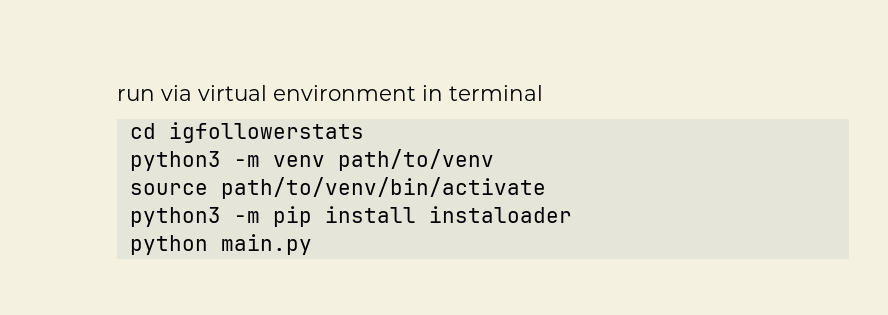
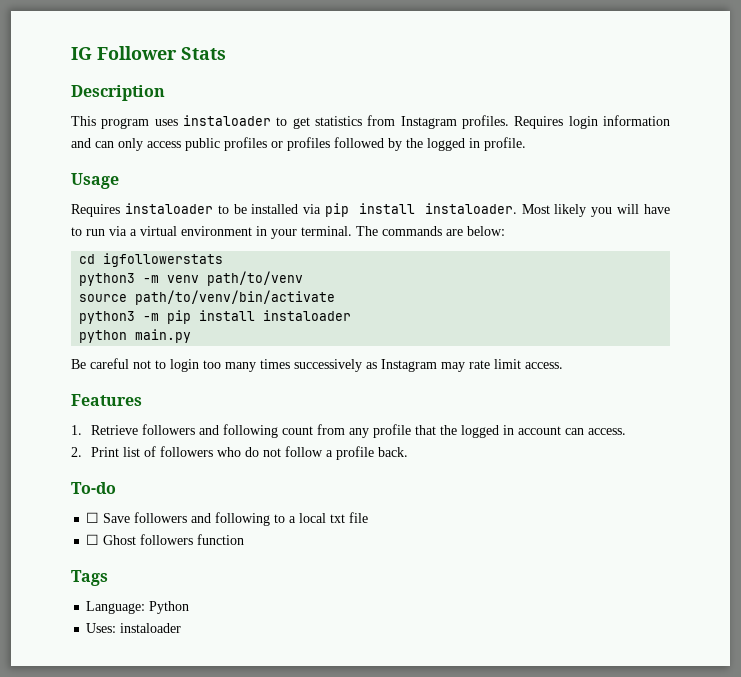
(117, 95) none -> [71,46,226,60] [71,85,165,101] [71,115,670,129] [71,137,526,151] [71,173,119,189] [71,203,671,217] [71,227,82,236] IG Follower Stats // Description // This program uses instaloader to get statistics from Instagram profiles. Requires login information and can only access public profiles or profiles followed by the logged in profile. // Usage // Requires instaloader to be installed via pip install instaloader. Most likely you will have to
(192, 93) none -> [130,229,137,236] a
[449,85,543,101] terminal -> [271,226,505,239] your terminal. The commands are below:
(312, 244) none -> [71,358,563,372] [71,394,142,406] [71,424,626,438] [71,446,408,460] [71,482,116,494] [86,512,369,526] [86,534,245,545] [71,570,108,586] [86,601,190,614] [86,623,182,633] // Be careful not to login too many times successively as Instagram may rate limit access. // Features // 1. Retrieve followers and following count from any profile that the logged in account can access. // 2. Print list of followers who do not follow a profile back. // To-do // ☐ Save followers and following to a local txt file // ☐ Ghost followers function // Tags // Language: Python // Uses: instaloader

